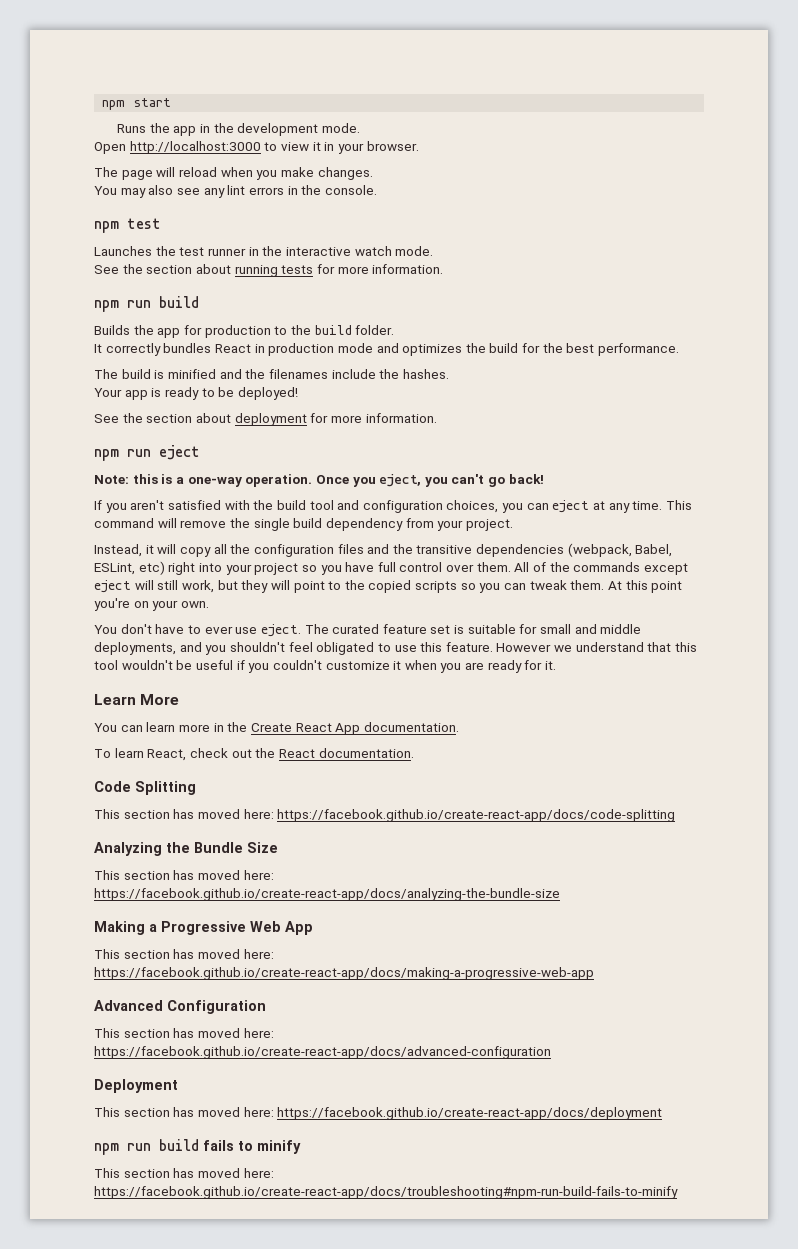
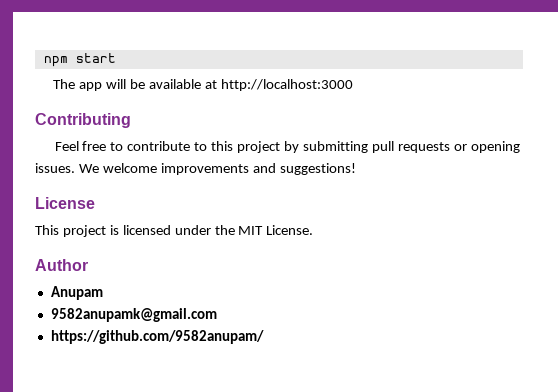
[117,123,360,136] [94,141,419,154] [94,167,373,180] [94,185,377,198] [94,218,161,233] [94,246,434,256] [94,264,444,277] [94,296,199,312] [94,325,395,338] [94,343,680,356] [94,369,449,379] [94,387,298,400] [94,413,437,426] [94,445,200,461] [94,474,544,487] [94,500,692,513] [94,518,513,531] [94,543,673,557] [94,561,688,575] [94,580,683,593] [94,598,209,611] [94,624,642,637] [94,642,698,655] [94,660,557,673] [94,694,180,705] [94,722,459,735] [94,748,414,761] [94,781,196,795] [94,809,676,822] [94,842,278,856] [94,870,274,880] [94,888,560,901] [94,921,313,935] [94,949,274,959] [94,967,594,980] [94,1000,266,1014] [94,1028,274,1038] [94,1046,551,1059] [94,1079,178,1093] [94,1107,663,1120] [94,1139,301,1155] [94,1168,274,1178] [94,1186,678,1199] Runs the app in the development mode. // Open http://localhost:3000 to view it in your browser. // The page will reload when you make changes. // You may also see any lint errors in the console. // npm test // Launches the test runner in the interactive watch mode. // See the section about running tests for more information. // npm run build // Builds the app for production to the build folder. // It correctly bundles React in production mode and optimizes the build for the best performance. // The build is minified and the filenames include the hashes. // Your app is ready to be deployed! // See the section about deployment for more information. // npm run eject // Note: this is a one-way operation. Once you eject, you can't go back! // If you aren't satisfied with the build tool and configuration choices, you can eject at any time. This command will remove the single build dependency from your project. // Instead, it will copy all the configuration files and the transitive dependencies (webpack, Babel, ESLint, etc) right into your project so you have full control over them. All of the commands except eject will still work, but they will point to the copied scripts so you can tweak them. At this point you're on your own. // You don't have to ever use eject. The curated feature set is suitable for small and middle deployments, and you shouldn't feel obligated to use this feature. However we understand that this tool wouldn't be useful if you couldn't customize it when you are ready for it. // Learn More // You can learn more in the Create React App documentation. // To learn React, check out the React documentation. // Code Splitting // This section has moved here: https://facebook.github.io/create-react-app/docs/code-splitting // Analyzing the Bundle Size // This section has moved here: https://facebook.github.io/create-react-app/docs/analyzing-the-bundle-size // Making a Progressive Web App // This section has moved here: https://facebook.github.io/create-react-app/docs/making-a-progressive-web-app // Advanced Configuration // This section has moved here: https://facebook.github.io/create-react-app/docs/advanced-configuration // Deployment // This section has moved here: https://facebook.github.io/create-react-app/docs/deployment // npm run build fails to minify // This section has moved here: https://facebook.github.io/create-react-app/docs/troubleshooting#npm-run-build-fails-to-minify -> [53,79,353,91] [35,113,131,128] [54,141,520,153] [35,163,356,175] [35,197,95,209] [35,225,314,237] [35,259,88,271] [50,286,103,300] [50,308,217,322] [50,330,264,344] The app will be available at http://localhost:3000 // Contributing // Feel free to contribute to this project by submitting pull requests or opening issues. We welcome improvements and suggestions! // License // This project is licensed under the MIT License. // Author // Anupam // 9582anupamk@gmail.com // https://github.com/9582anupam/

